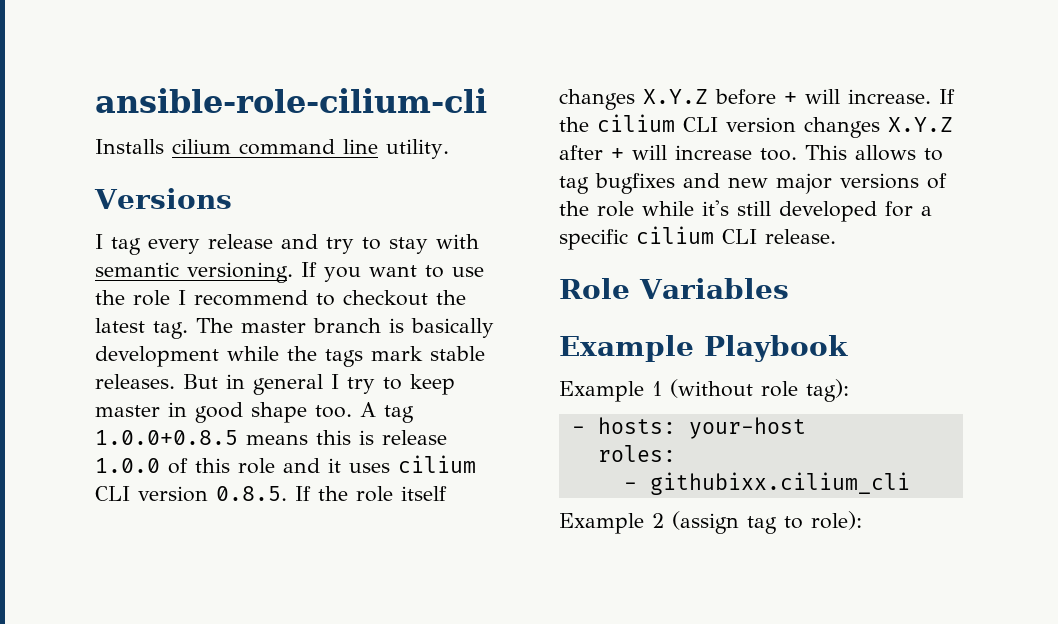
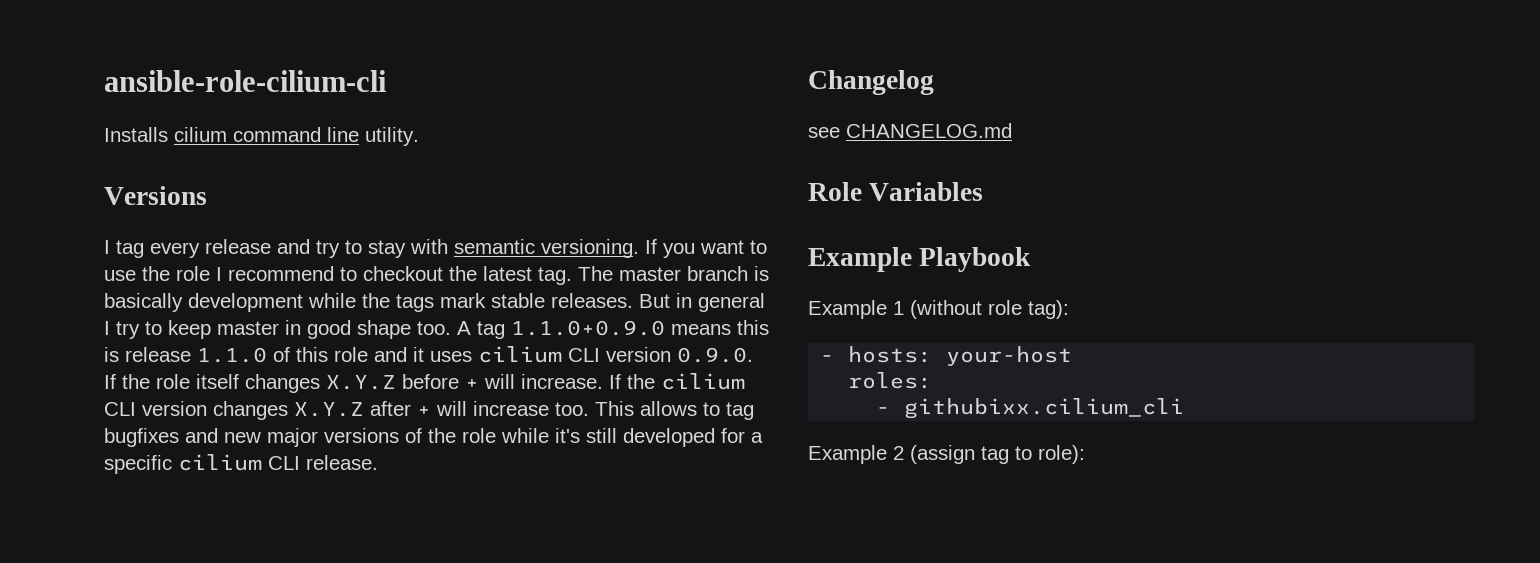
[95,430,238,445] 1.0.0+0.8.5 -> [511,320,665,336] 1.1.0+0.9.0
[95,458,160,473] 1.0.0 -> [197,347,267,363] 1.1.0
[216,486,287,501] 0.8.5. -> [677,347,753,363] 0.9.0.
(836, 236) none -> [808,70,934,95] [808,123,1012,138] // Changelog // see CHANGELOG.md

